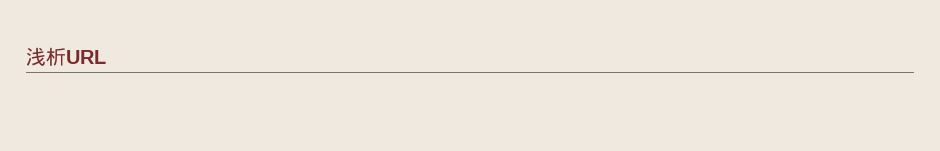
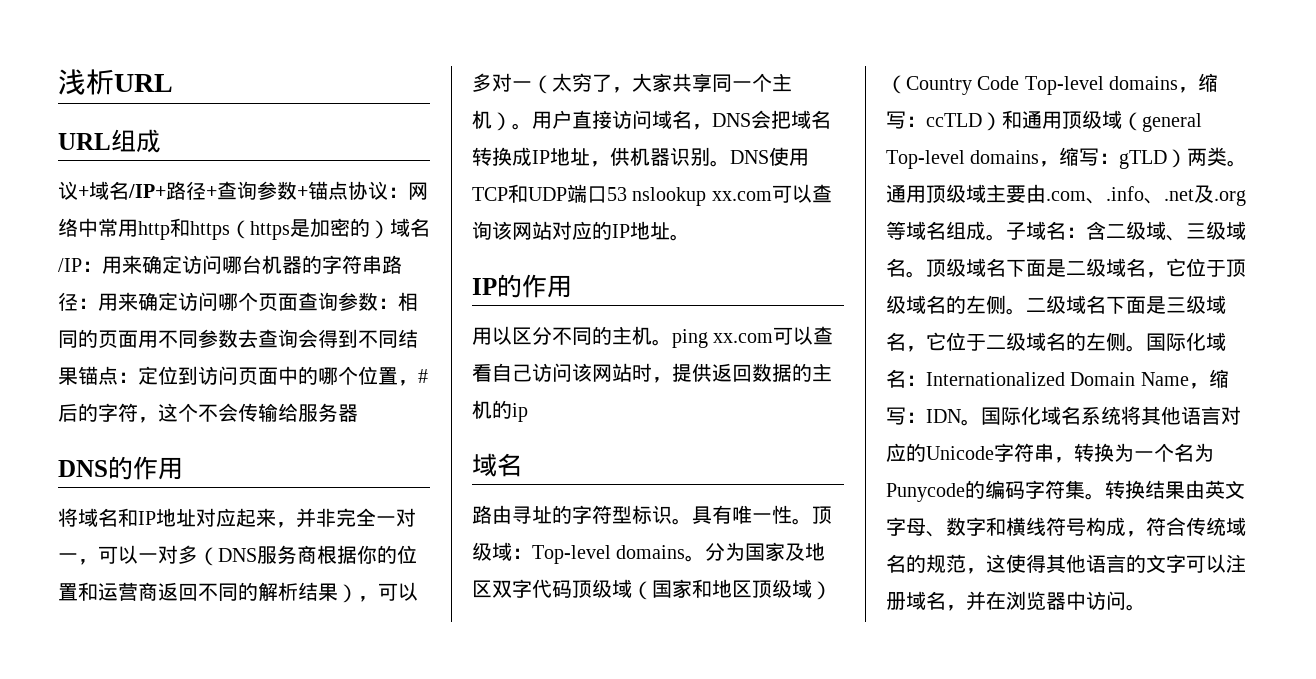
(106, 57) none -> [58,129,161,153] [58,181,428,200] [58,218,430,240] [58,255,402,274] [58,292,418,311] [58,329,418,348] [58,366,428,386] [58,403,358,423] [58,456,183,480] [58,508,416,528] [58,545,417,566] [58,582,418,603] [472,73,792,94] [472,110,831,131] [472,147,809,167] [472,184,832,206] [472,221,690,241] [472,274,572,298] [472,326,834,348] [472,363,832,383] [472,400,528,422] [472,453,522,477] [472,505,832,525] [472,542,826,564] [472,579,832,600] [886,73,1219,95] [886,110,1202,132] [886,147,1248,169] [886,184,1246,206] [886,221,1246,241] [886,258,1246,278] [886,295,1226,315] [886,332,1226,352] [886,369,1229,389] [886,406,1241,426] [886,443,1214,463] [886,480,1245,502] [886,517,1246,537] [886,554,1246,574] [886,591,1146,611] // URL组成 // 议+域名/IP+路径+查询参数+锚点协议：网络中常用http和https（https是加密的）域名/IP：用来确定访问哪台机器的字符串路径：用来确定访问哪个页面查询参数：相同的页面用不同参数去查询会得到不同结果锚点：定位到访问页面中的哪个位置，#后的字符，这个不会传输给服务器 // DNS的作用 // 将域名和IP地址对应起来，并非完全一对一，可以一对多（DNS服务商根据你的位置和运营商返回不同的解析结果），可以多对一（太穷了，大家共享同一个主机）。用户直接访问域名，DNS会把域名转换成IP地址，供机器识别。DNS使用TCP和UDP端口53 nslookup xx.com可以查询该网站对应的IP地址。 // IP的作用 // 用以区分不同的主机。ping xx.com可以查看自己访问该网站时，提供返回数据的主机的ip // 域名 // 路由寻址的字符型标识。具有唯一性。顶级域：Top-level domains。分为国家及地区双字代码顶级域（国家和地区顶级域）（Country Code Top-level domains，缩写：ccTLD）和通用顶级域（general Top-level domains，缩写：gTLD）两类。通用顶级域主要由.com、.info、.net及.org等域名组成。子域名：含二级域、三级域名。顶级域名下面是二级域名，它位于顶级域名的左侧。二级域名下面是三级域名，它位于二级域名的左侧。国际化域名：Internationalized Domain Name，缩写：IDN。国际化域名系统将其他语言对应的Unicode字符串，转换为一个名为Punycode的编码字符集。转换结果由英文字母、数字和横线符号构成，符合传统域名的规范，这使得其他语言的文字可以注册域名，并在浏览器中访问。

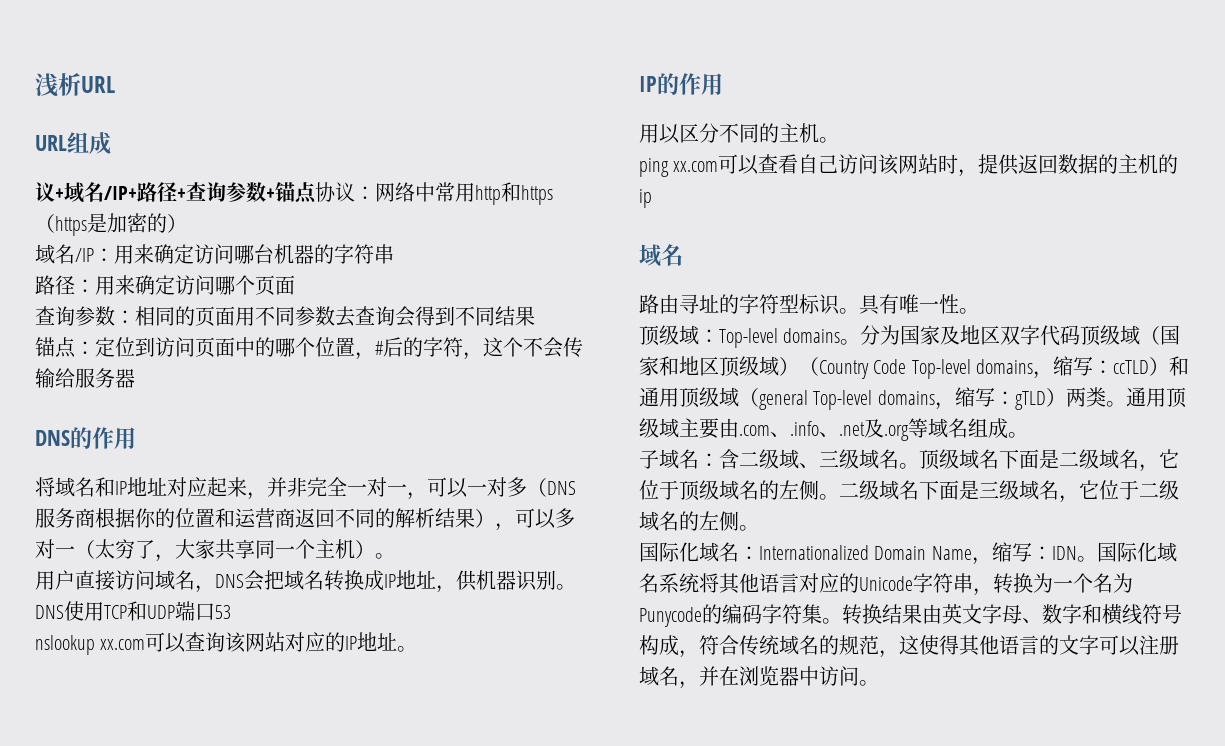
(390, 229) none -> (187, 223) //
(382, 264) none -> (394, 254) //
(298, 302) none -> (295, 285) //
(78, 376) none -> (535, 316) //
(532, 126) none -> (395, 556) //
(627, 194) none -> (231, 612) //
(672, 342) none -> (839, 140) //
(812, 521) none -> (979, 311) //
(1006, 237) none -> (1028, 435) //
(1146, 348) none -> (759, 528) //

